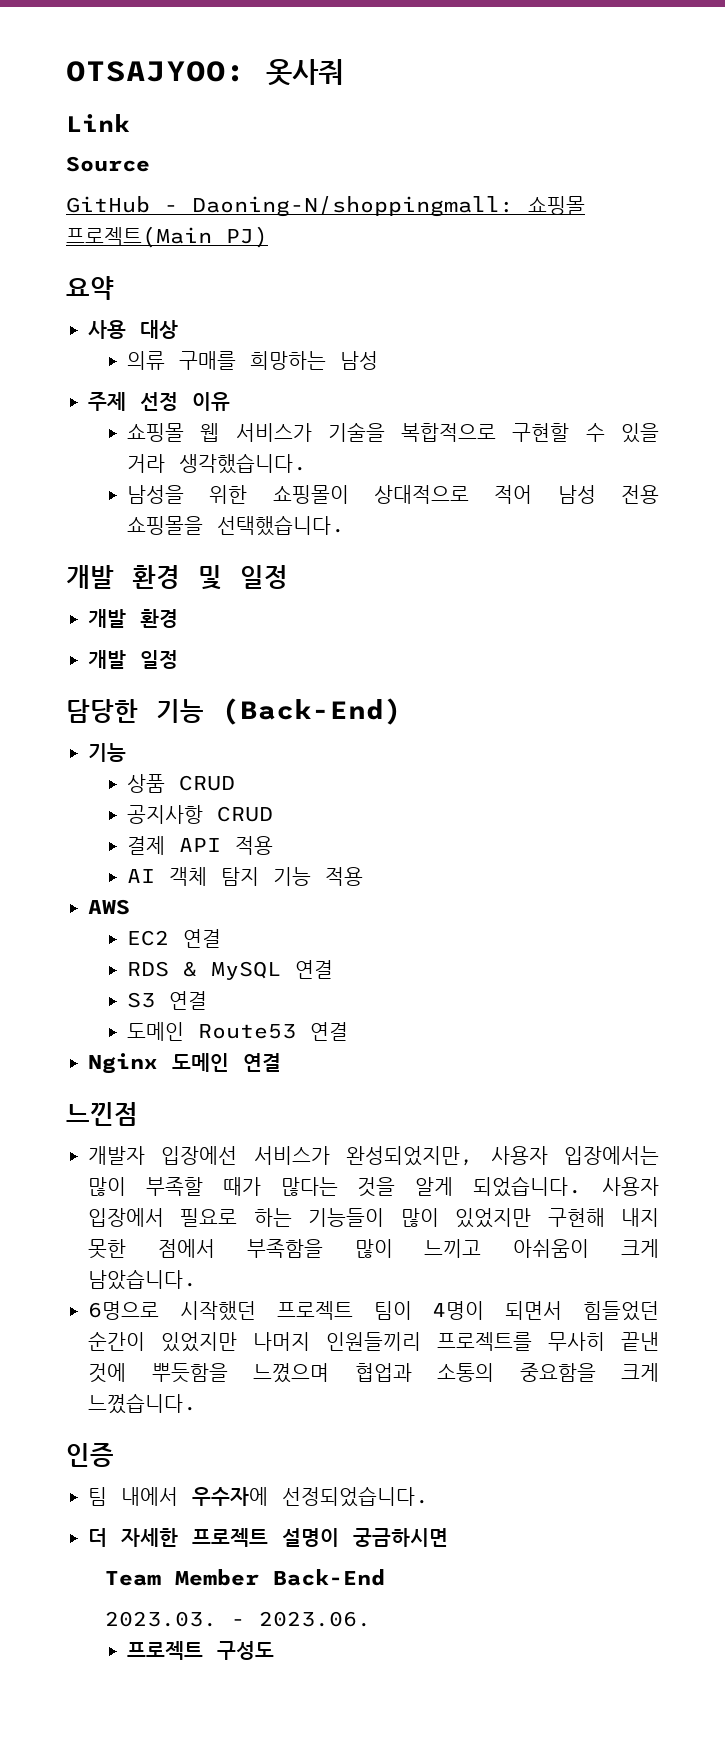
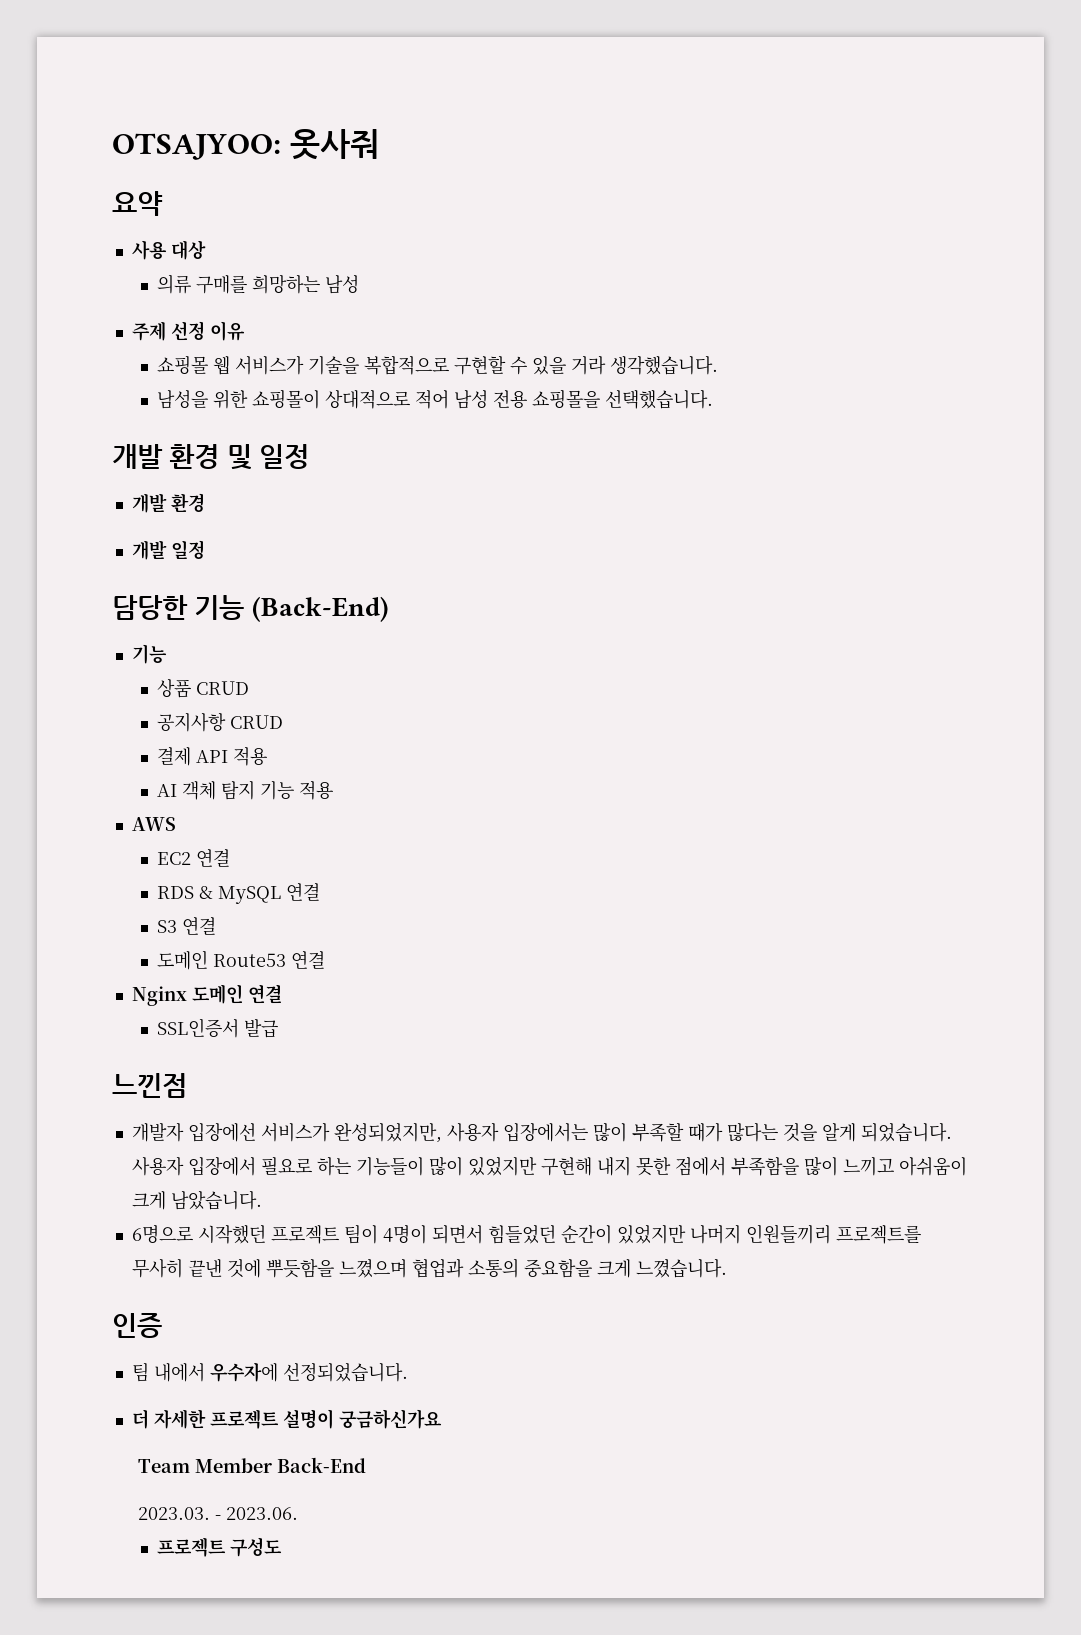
[66,114,130,132] [66,156,150,172] [66,196,585,217] [66,226,268,248] // Link // Source // GitHub - Daoning-N/shoppingmall: 쇼핑몰 프로젝트(Main PJ) -> (380, 144) none
(281, 1062) none -> [157,1018,279,1038] // SSL인증서 발급
[353,1528,448,1547] 궁금하시면 -> [338,1409,442,1429] 궁금하신가요

